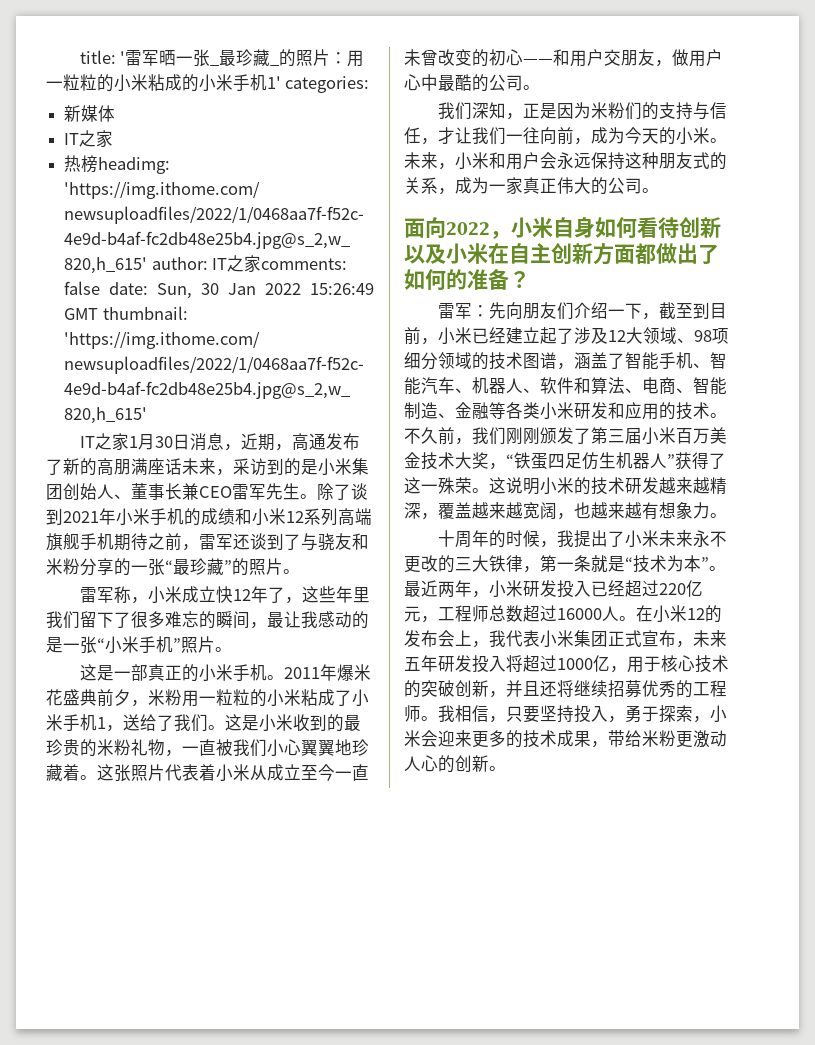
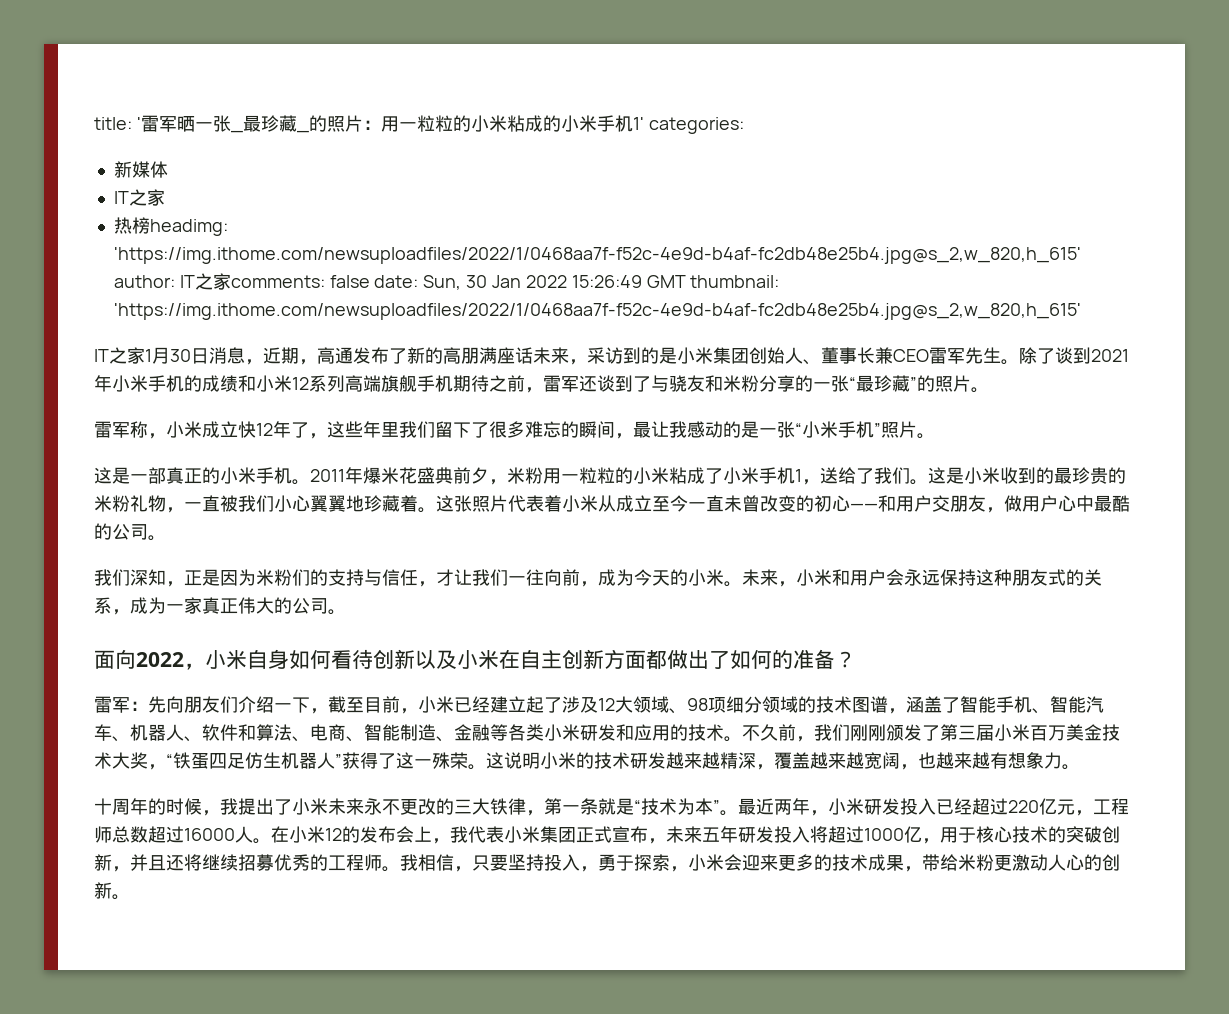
[692,302,710,319] 到 -> (364, 705) none

